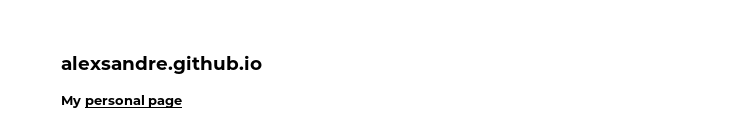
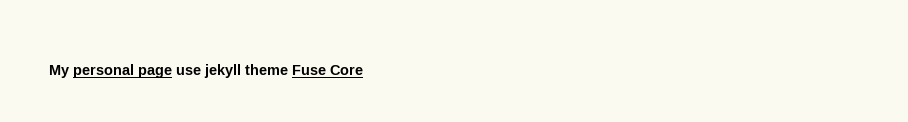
[61,55,262,74] alexsandre.github.io // -> (49, 71) none
(183, 103) none -> [176,64,363,78] use jekyll theme Fuse Core

